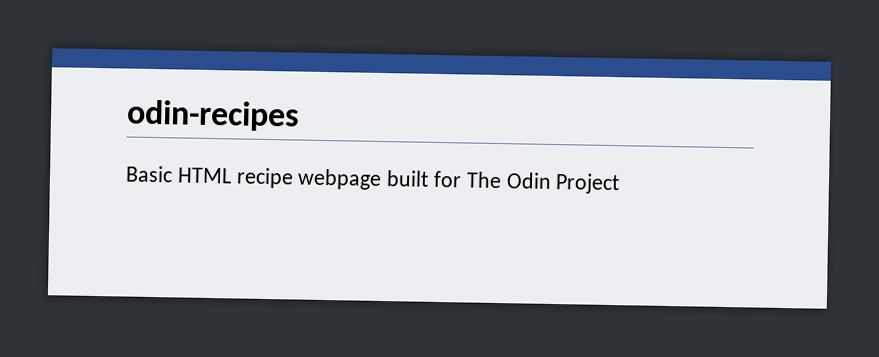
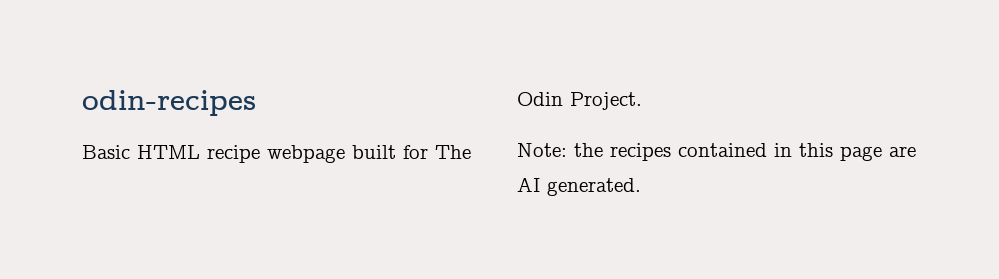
[555,173,621,195] Project -> [570,92,642,110] [517,143,916,161] [517,177,641,196] Project. // Note: the recipes contained in this page are AI generated.

